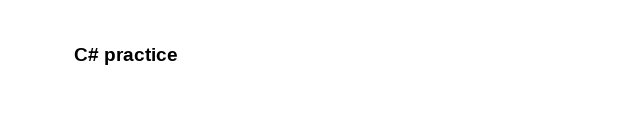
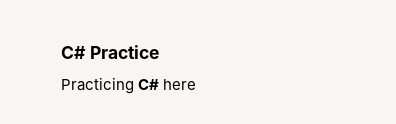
[74,48,179,65] C# practice -> [61,45,159,59] [61,77,197,94] C# Practice // Practicing C# here

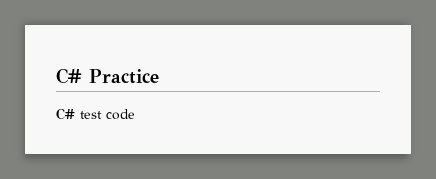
[61,77,197,94] Practicing C# here -> [56,108,135,120] C# test code

